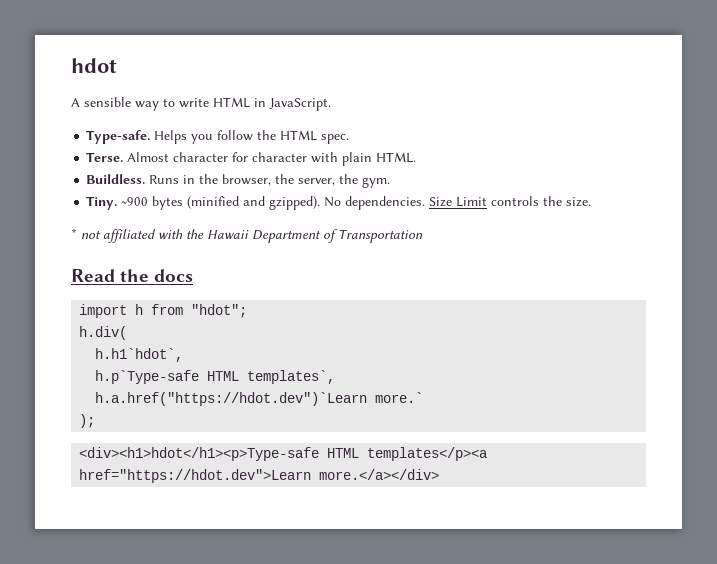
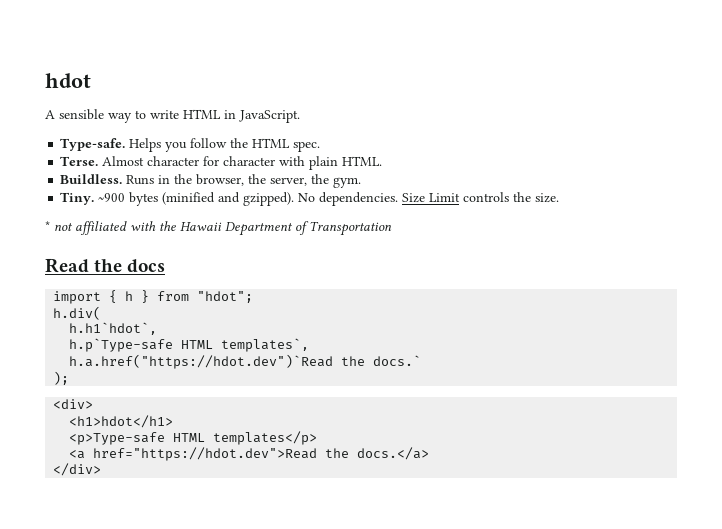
[135,304,144,315] h -> [109,290,150,303] { h }
[95,392,424,406] [79,414,96,428] [79,447,488,461] [79,469,440,483] h.a.href("https://hdot.dev")`Learn more.` // ); // <div><h1>hdot</h1><p>Type-safe HTML templates</p><a href="https://hdot.dev">Learn more.</a></div> -> [69,354,422,369] [53,371,70,385] [53,399,94,409] [69,415,174,428] [69,431,318,445] [69,447,430,461] [53,463,102,476] h.a.href("https://hdot.dev")`Read the docs.` // ); // <div> // <h1>hdot</h1> // <p>Type-safe HTML templates</p> // <a href="https://hdot.dev">Read the docs.</a> // </div>

